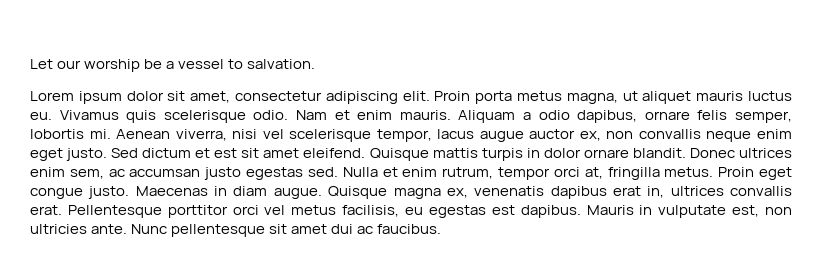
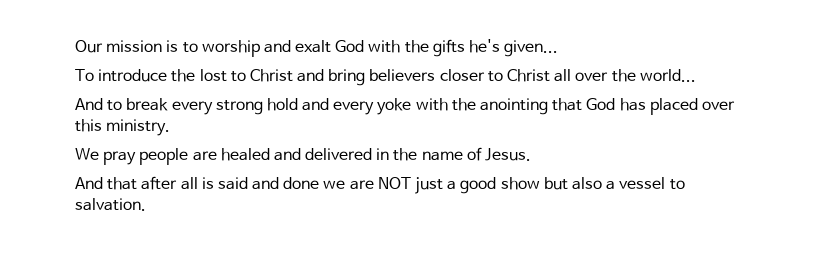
[30,59,316,72] [30,91,792,104] [30,110,793,123] [30,129,792,142] [30,148,792,161] [30,167,793,180] [30,186,793,199] [30,205,793,218] [30,224,442,237] Let our worship be a vessel to salvation. // Lorem ipsum dolor sit amet, consectetur adipiscing elit. Proin porta metus magna, ut aliquet mauris luctus eu. Vivamus quis scelerisque odio. Nam et enim mauris. Aliquam a odio dapibus, ornare felis semper, lobortis mi. Aenean viverra, nisi vel scelerisque tempor, lacus augue auctor ex, non convallis neque enim eget justo. Sed dictum et est sit amet eleifend. Quisque mattis turpis in dolor ornare blandit. Donec ultrices enim sem, ac accumsan justo egestas sed. Nulla et enim rutrum, tempor orci at, fringilla metus. Proin eget congue justo. Maecenas in diam augue. Quisque magna ex, venenatis dapibus erat in, ultrices convallis erat. Pellentesque porttitor orci vel metus facilisis, eu egestas est dapibus. Mauris in vulputate est, non ultricies ante. Nunc pellentesque sit amet dui ac faucibus. -> [75,39,559,57] [75,69,696,86] [75,98,735,115] [75,119,171,136] [75,147,532,165] [75,176,685,194] [75,198,146,211] Our mission is to worship and exalt God with the gifts he's given... // To introduce the lost to Christ and bring believers closer to Christ all over the world... // And to break every strong hold and every yoke with the anointing that God has placed over this ministry. // We pray people are healed and delivered in the name of Jesus. // And that after all is said and done we are NOT just a good show but also a vessel to salvation.

